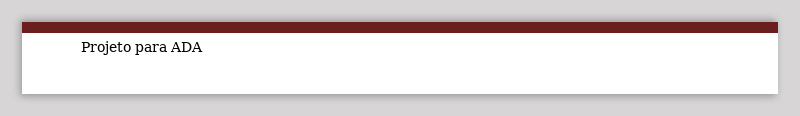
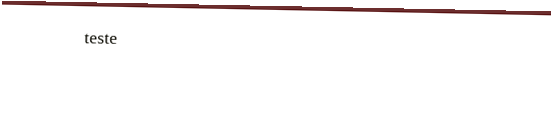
[81,41,203,55] Projeto para ADA -> [84,33,118,44] teste

